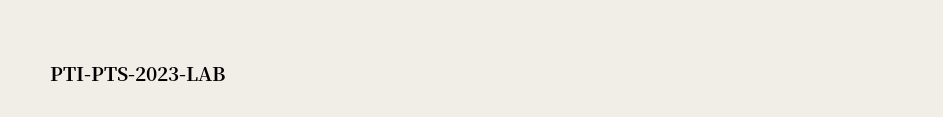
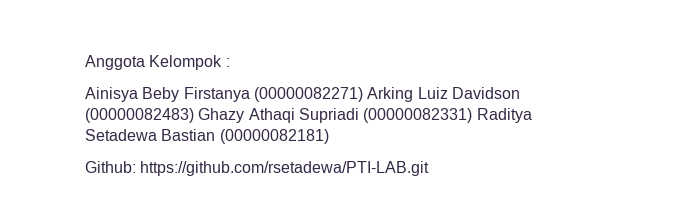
[50,67,225,81] PTI-PTS-2023-LAB -> [85,55,230,70] [85,87,520,102] [85,108,532,123] [85,129,329,144] [85,161,430,176] Anggota Kelompok : // Ainisya Beby Firstanya (00000082271) Arking Luiz Davidson (00000082483) Ghazy Athaqi Supriadi (00000082331) Raditya Setadewa Bastian (00000082181) // Github: https://github.com/rsetadewa/PTI-LAB.git

